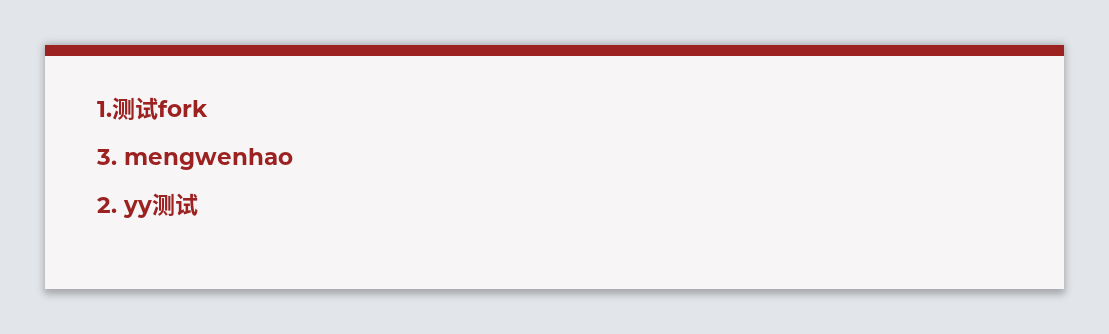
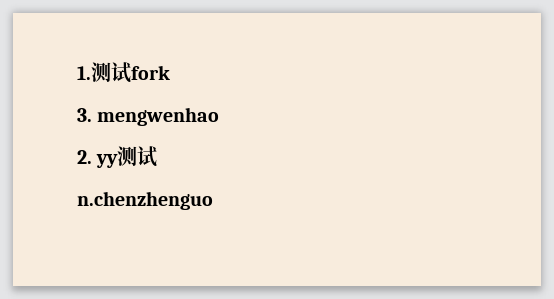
(198, 204) none -> [77,191,213,210] // n.chenzhenguo

